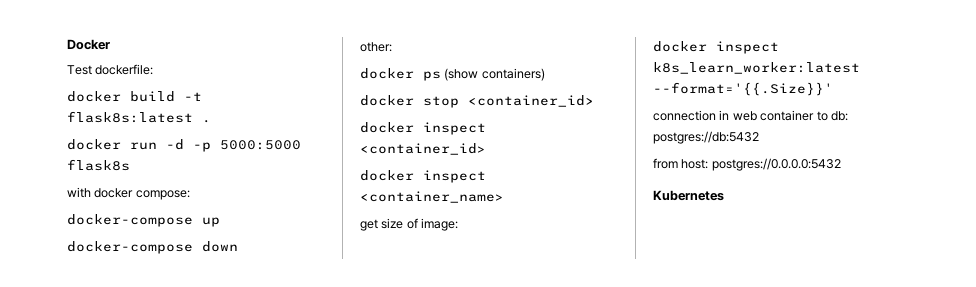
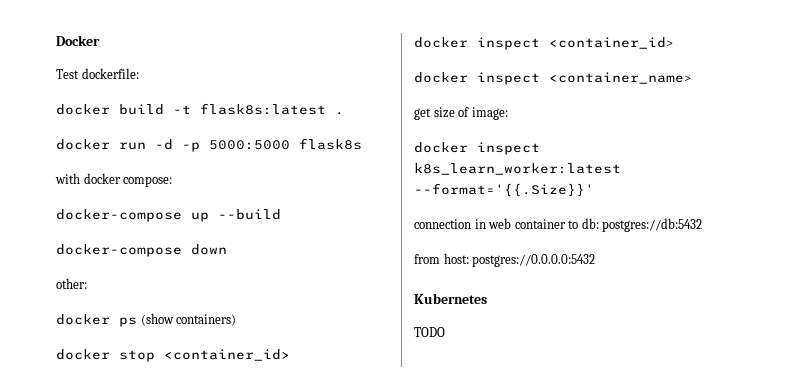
(220, 222) none -> [218,209,281,220] --build
(724, 195) none -> [414,327,445,337] // TODO

